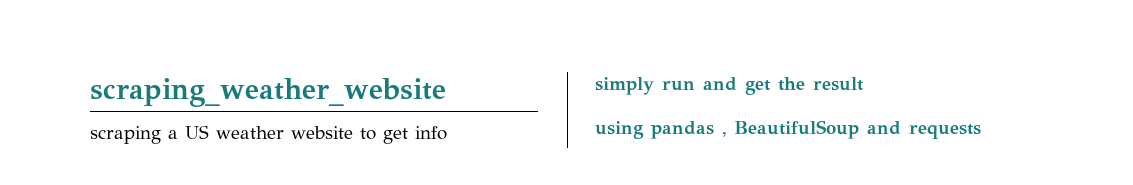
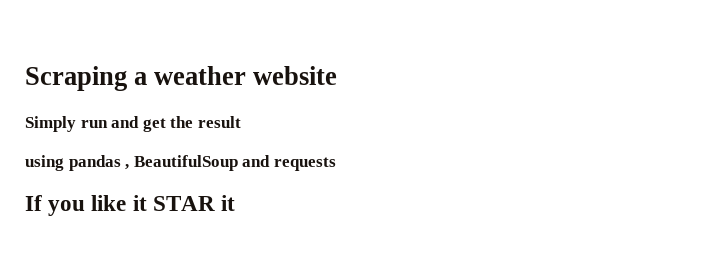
[90,78,446,107] [90,125,447,144] [595,77,654,95] scraping_weather_website // scraping a US weather website to get info // simply -> [25,66,338,91] [25,116,76,132] Scraping a weather website // Simply
(981, 131) none -> [25,195,236,216] // If you like it STAR it

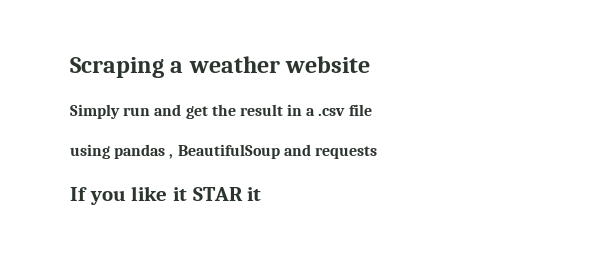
(241, 122) none -> [287,104,372,116] in a .csv file

